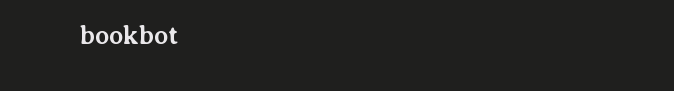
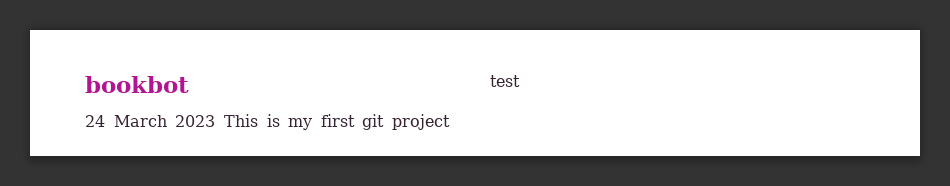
(178, 34) none -> [85,114,450,130] [490,75,520,87] // 24 March 2023 This is my first git project test

